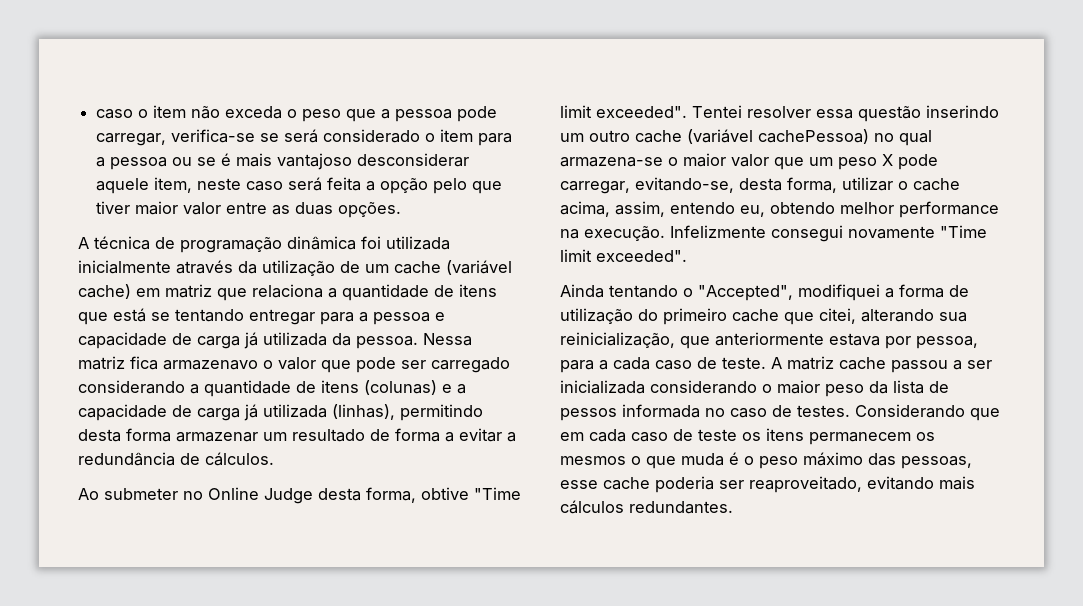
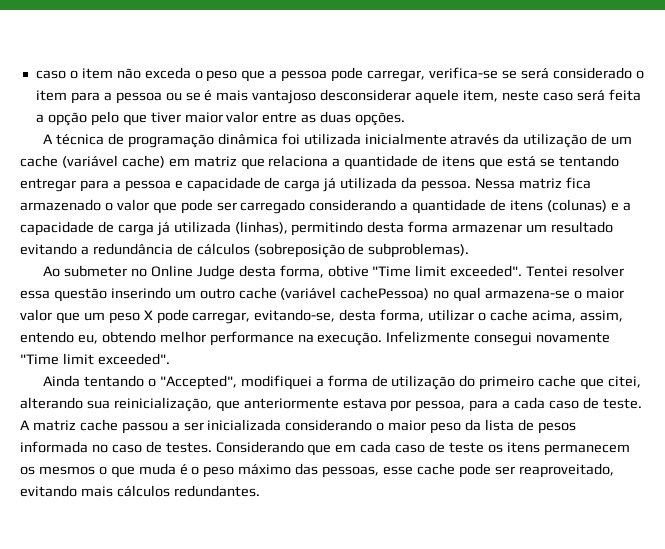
[163,360,258,370] armazenavo -> [20,199,101,211] armazenado
[370,428,516,442] [78,452,274,466] de forma a evitar a redundância de cálculos. -> [20,243,470,258] evitando a redundância de cálculos (sobreposição de subproblemas).
[560,408,617,421] pessos -> [537,422,576,434] pesos
[655,476,714,493] poderia -> [458,463,491,478] pode

